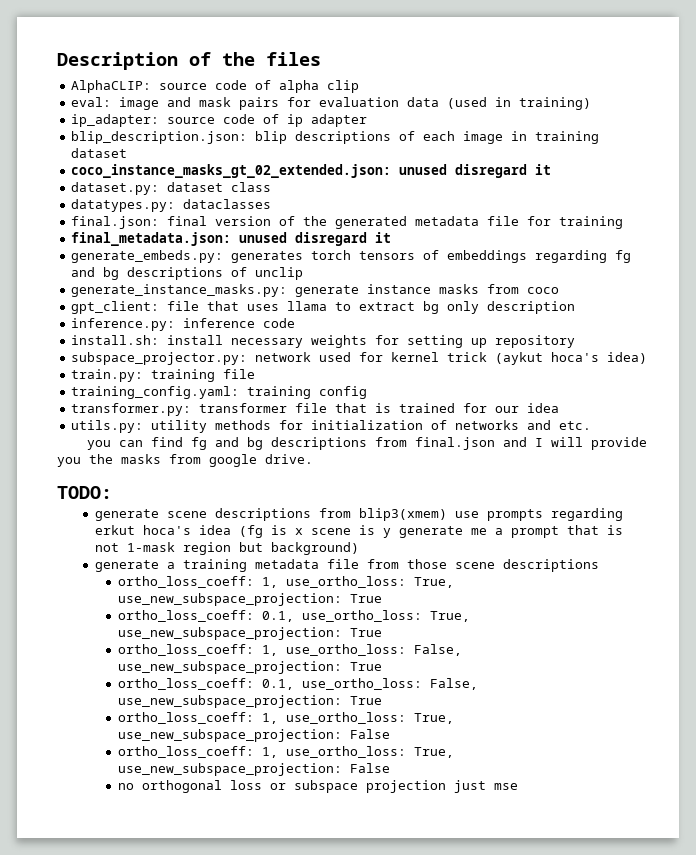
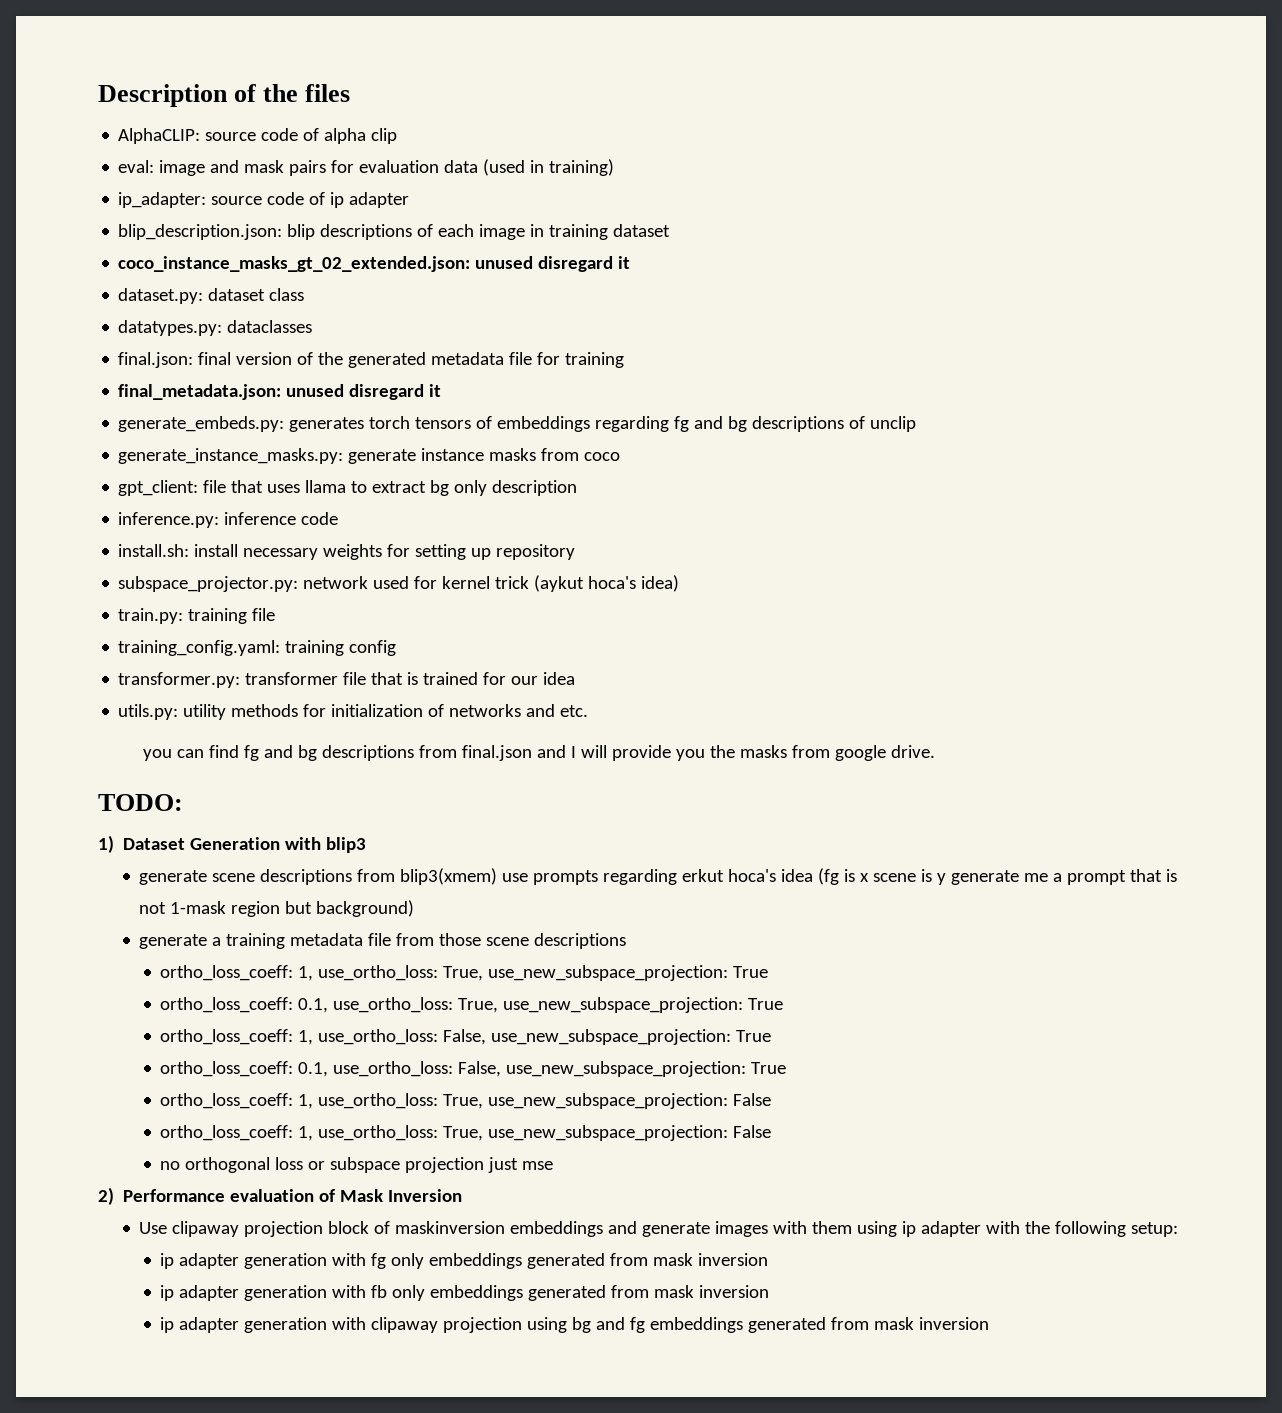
(112, 492) none -> [98,835,367,853] // 1) Dataset Generation with blip3
(518, 786) none -> [98,1187,463,1205] [139,1221,1179,1237] [160,1253,769,1269] [160,1285,770,1301] [160,1317,990,1333] // 2) Performance evaluation of Mask Inversion // Use clipaway projection block of maskinversion embeddings and generate images with them using ip adapter with the following setup: // ip adapter generation with fg only embeddings generated from mask inversion // ip adapter generation with fb only embeddings generated from mask inversion // ip adapter generation with clipaway projection using bg and fg embeddings generated from mask inversion

